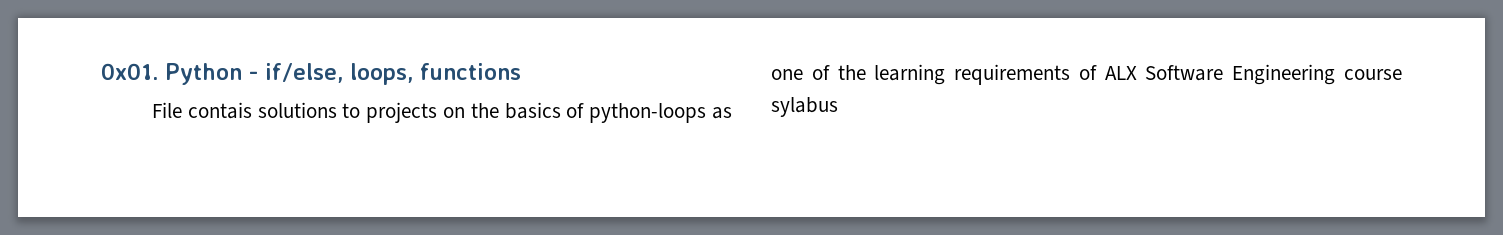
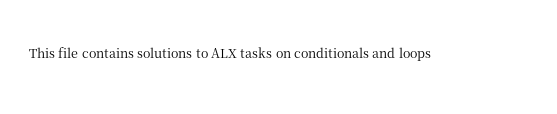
[101,63,521,85] [152,102,733,123] [771,64,1402,85] [771,97,838,117] 0x01. Python - if/else, loops, functions // File contais solutions to projects on the basics of python-loops as one of the learning requirements of ALX Software Engineering course sylabus -> [29,47,431,61] This file contains solutions to ALX tasks on conditionals and loops

